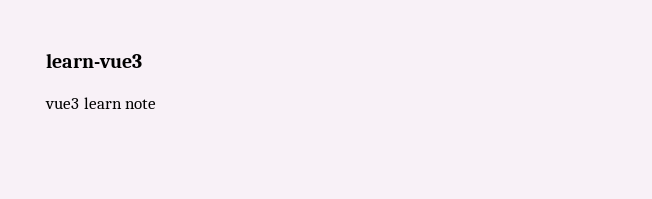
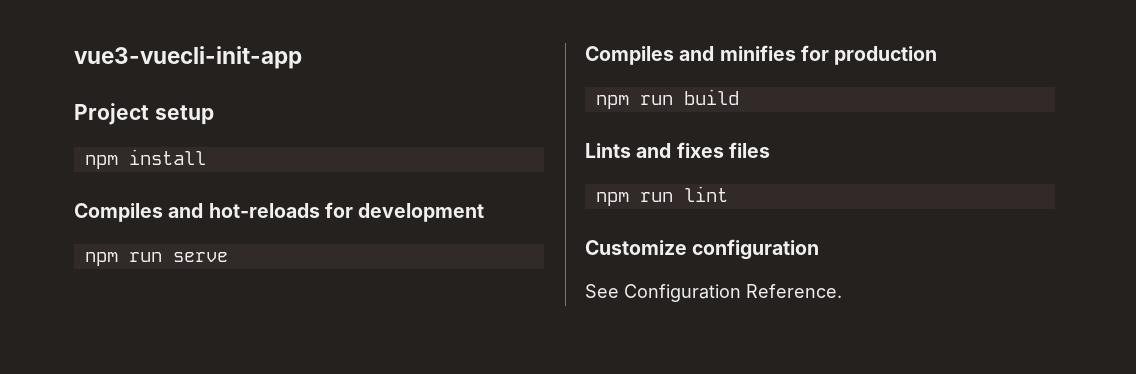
[46,53,142,68] [45,97,157,109] learn-vue3 // vue3 learn note -> [74,46,302,69] [74,103,214,125] [84,149,206,169] [74,202,485,222] [84,252,228,266] [585,45,938,65] [595,89,739,109] [585,142,770,158] [595,186,728,206] [585,239,820,260] [585,284,842,302] vue3-vuecli-init-app // Project setup // npm install // Compiles and hot-reloads for development // npm run serve // Compiles and minifies for production // npm run build // Lints and fixes files // npm run lint // Customize configuration // See Configuration Reference.

